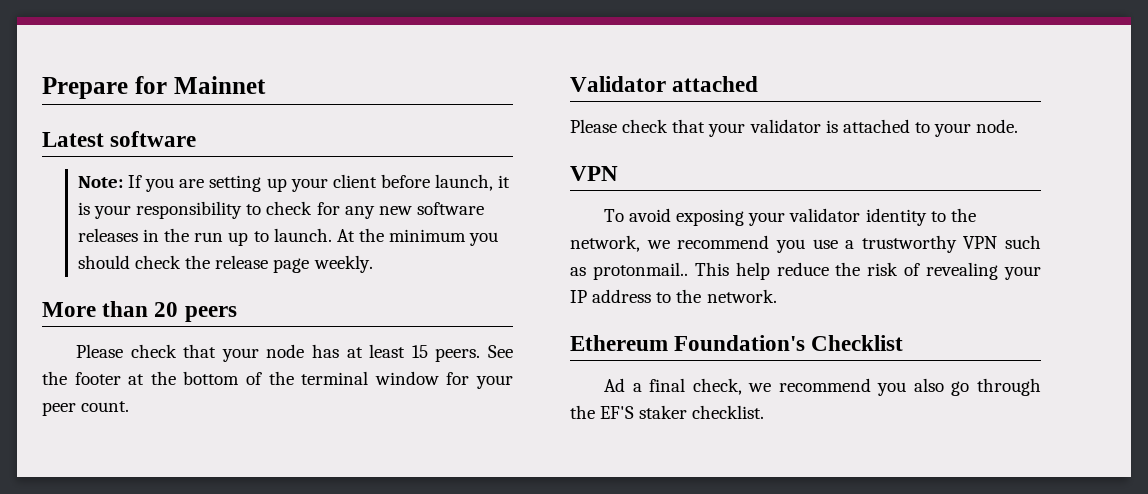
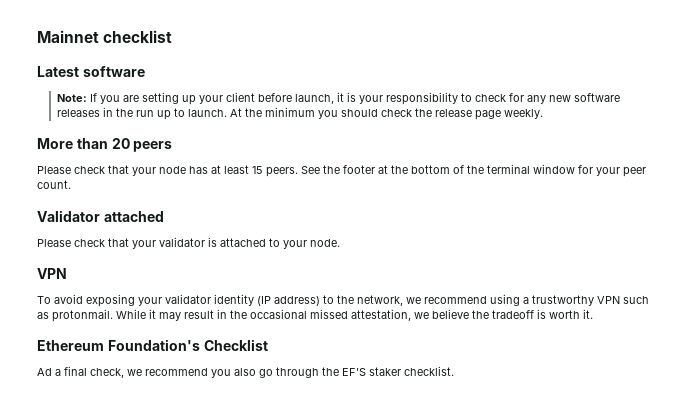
[42,76,167,99] Prepare for -> (37, 36) none
(266, 85) none -> [103,30,173,43] checklist
(927, 217) none -> [257,296,320,306] (IP address)
[775,239,838,253] you use -> [490,294,520,306] using
[592,262,1041,280] [570,289,777,303] protonmail.. This help reduce the risk of revealing your IP address to the network. -> [52,309,593,322] protonmail. While it may result in the occasional missed attestation, we believe the tradeoff is worth it.

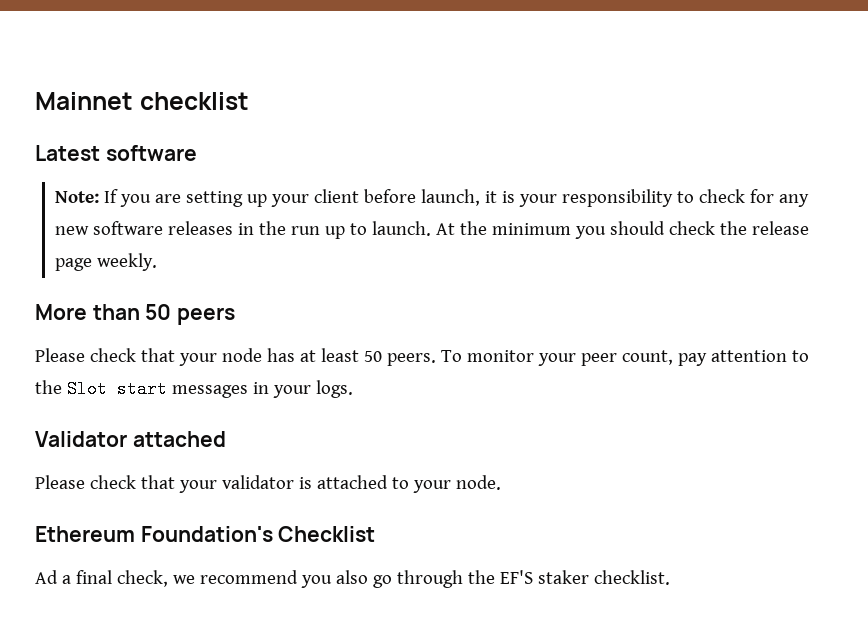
[111,138,130,149] 20 -> [145,304,172,320] 50
[252,164,646,177] [37,180,71,189] 15 peers. See the footer at the bottom of the terminal window for your peer count. -> [363,350,809,366] [35,380,353,398] 50 peers. To monitor your peer count, pay attention to the Slot start messages in your logs.
[37,268,67,279] [37,294,649,307] [37,309,593,322] // VPN // To avoid exposing your validator identity (IP address) to the network, we recommend using a trustworthy VPN such as protonmail. While it may result in the occasional missed attestation, we believe the tradeoff is worth it. -> (501, 482) none

